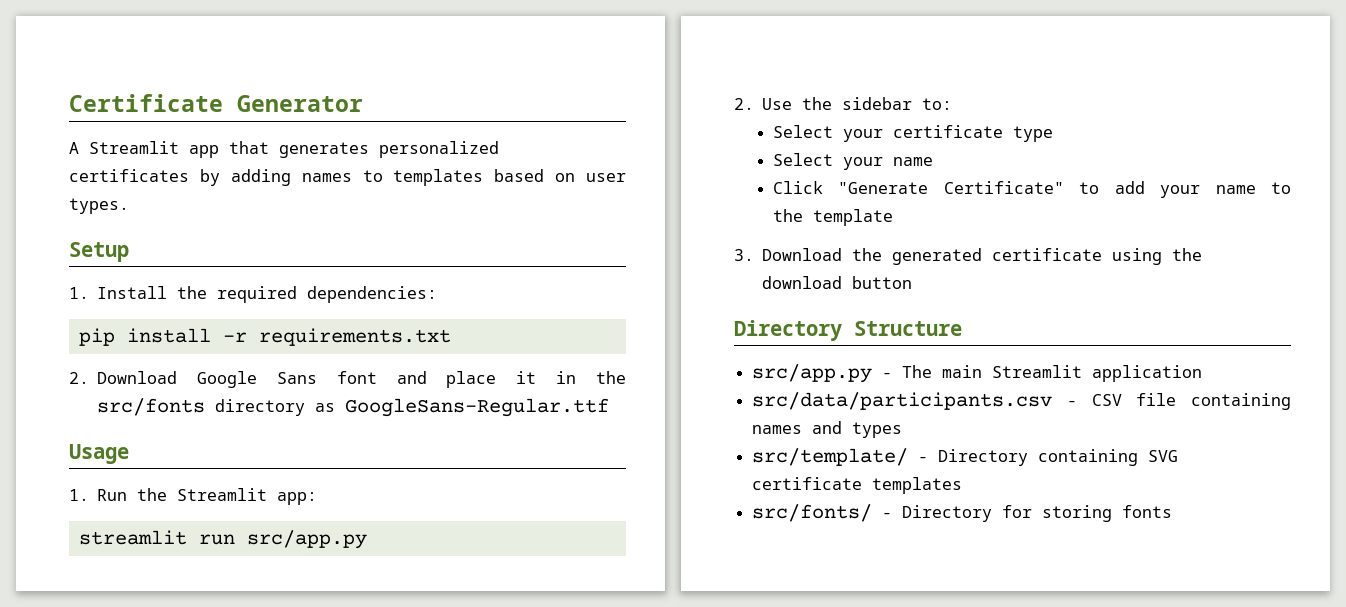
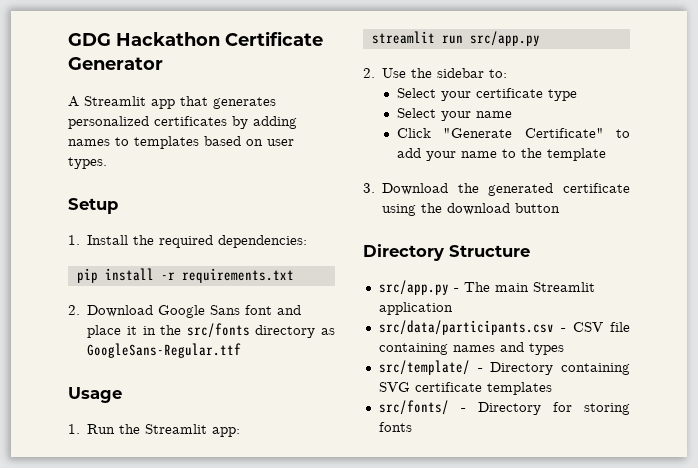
(69, 103) none -> [68,32,220,46] GDG Hackathon

